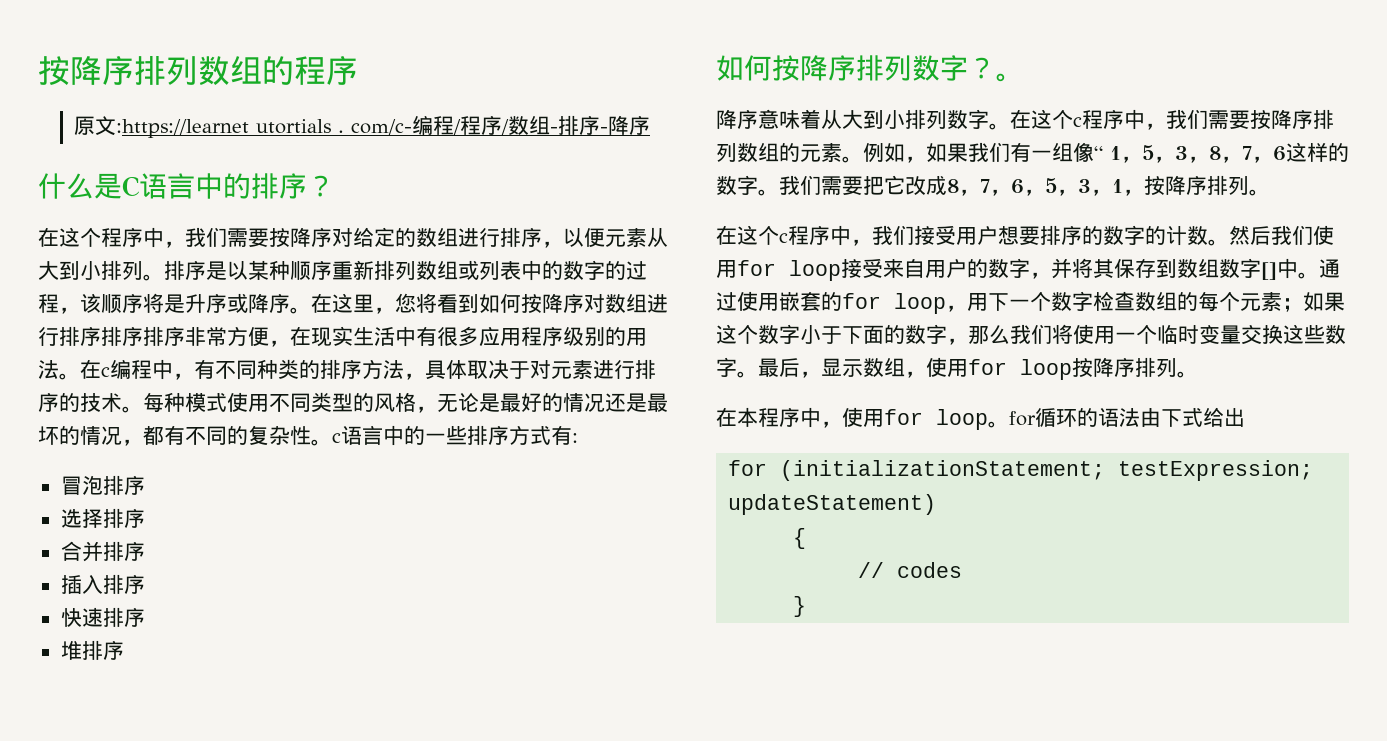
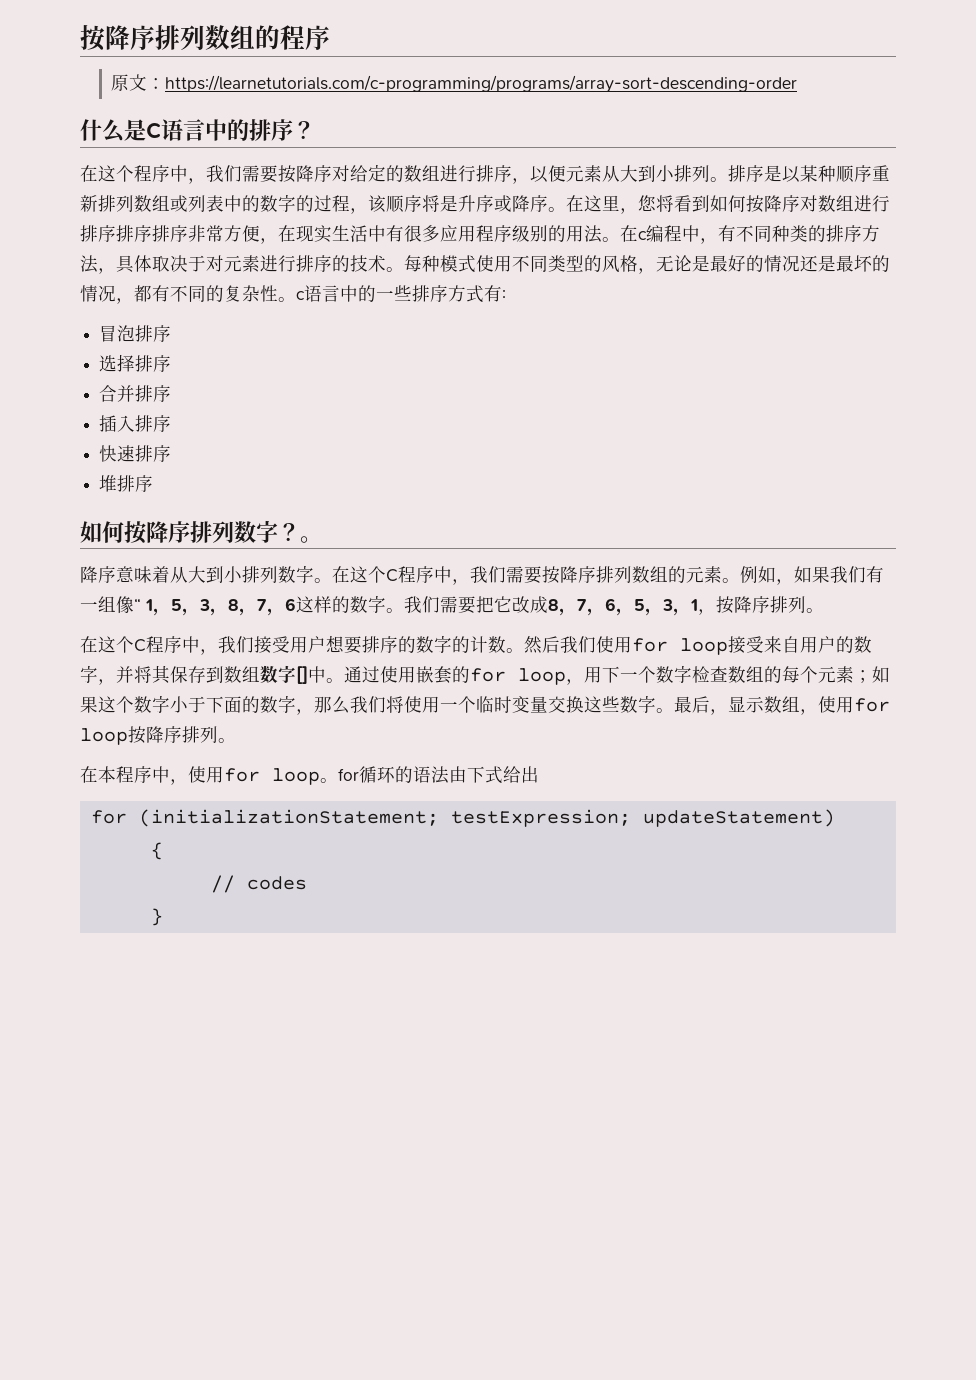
[116,115,651,138] :https://learnet utortials . com/c-编程/程序/数组-排序-降序 -> [147,75,798,93] ：https://learnetutorials.com/c-programming/programs/array-sort-descending-order
[1073,117,1082,127] c -> [386,569,398,582] C
[779,233,788,243] c -> [134,639,146,652] C

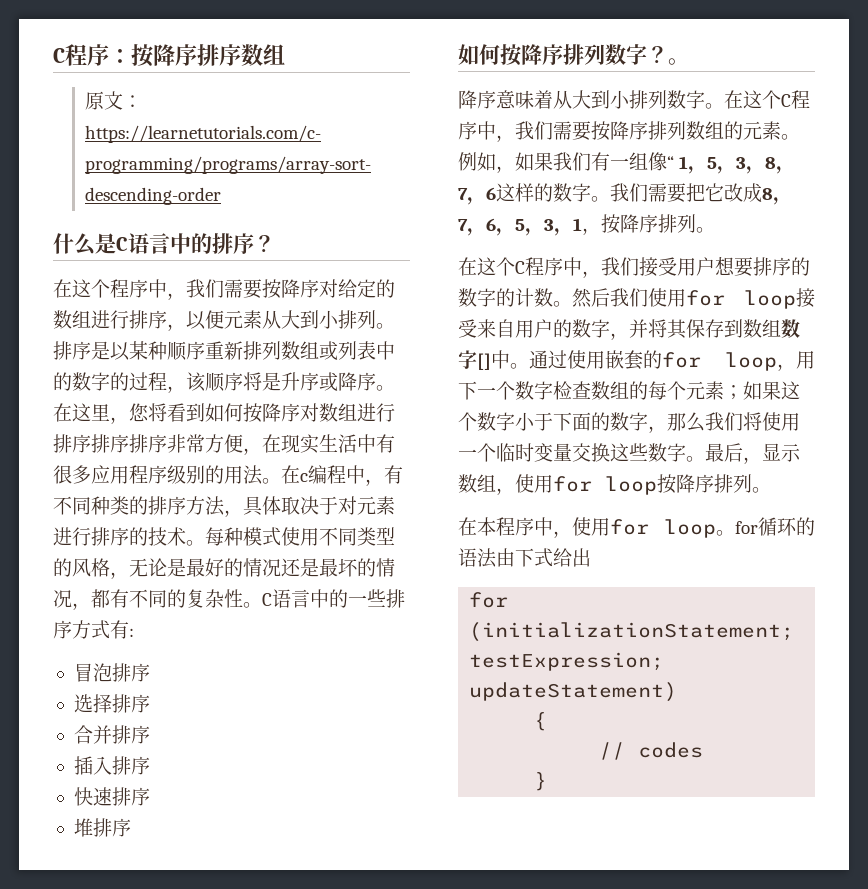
[80,25,330,51] 按降序排列数组的程序 -> [53,44,285,67] C程序：按降序排序数组
[296,291,305,300] c -> [262,593,272,606] C

